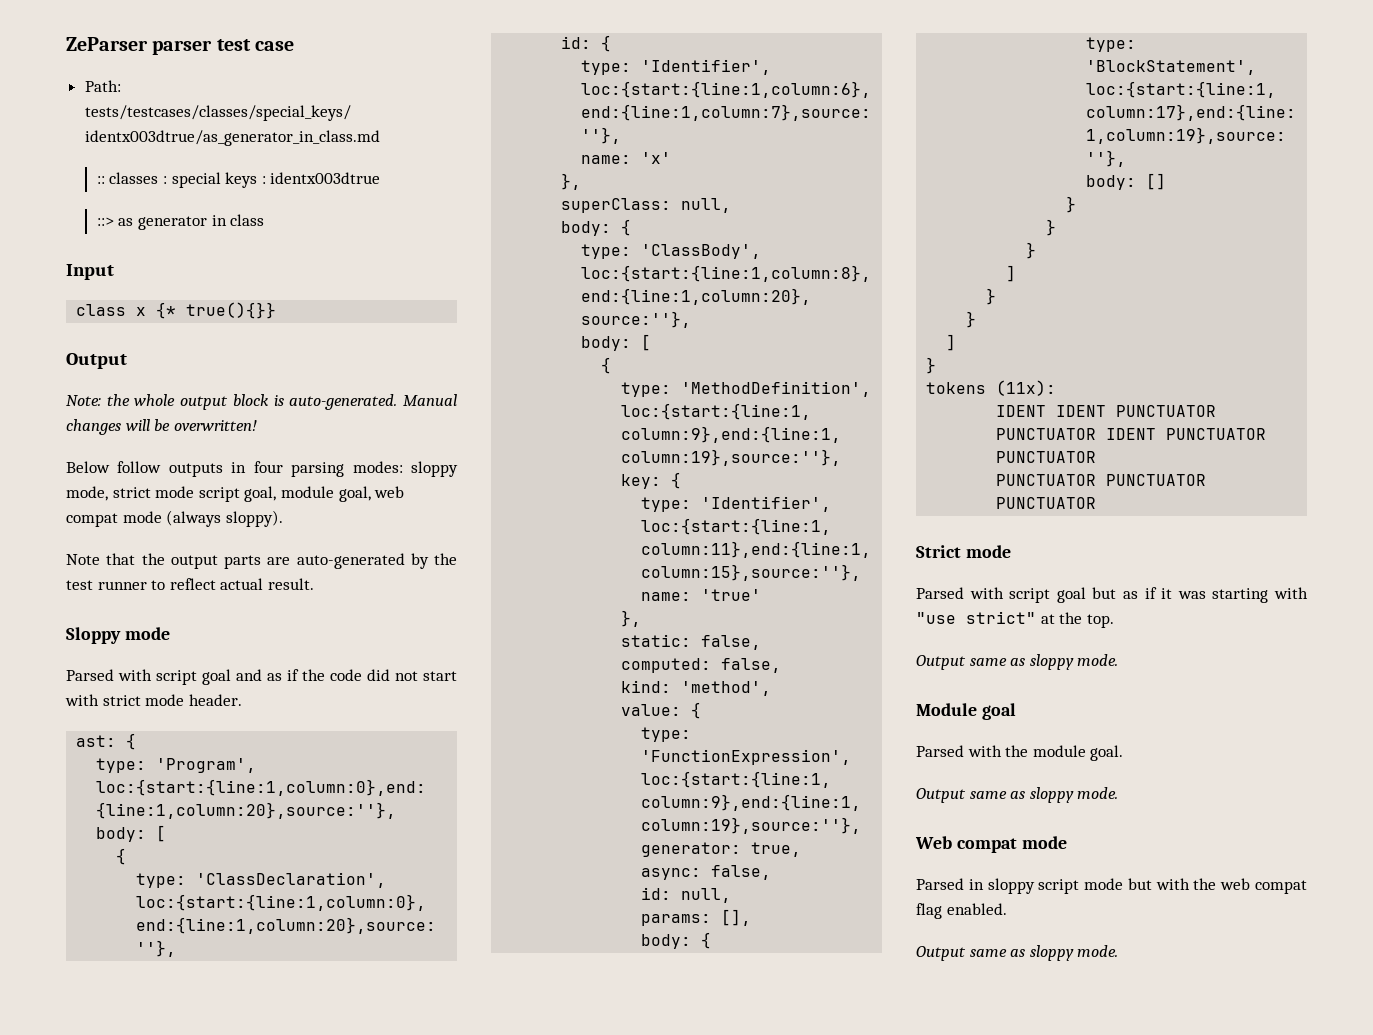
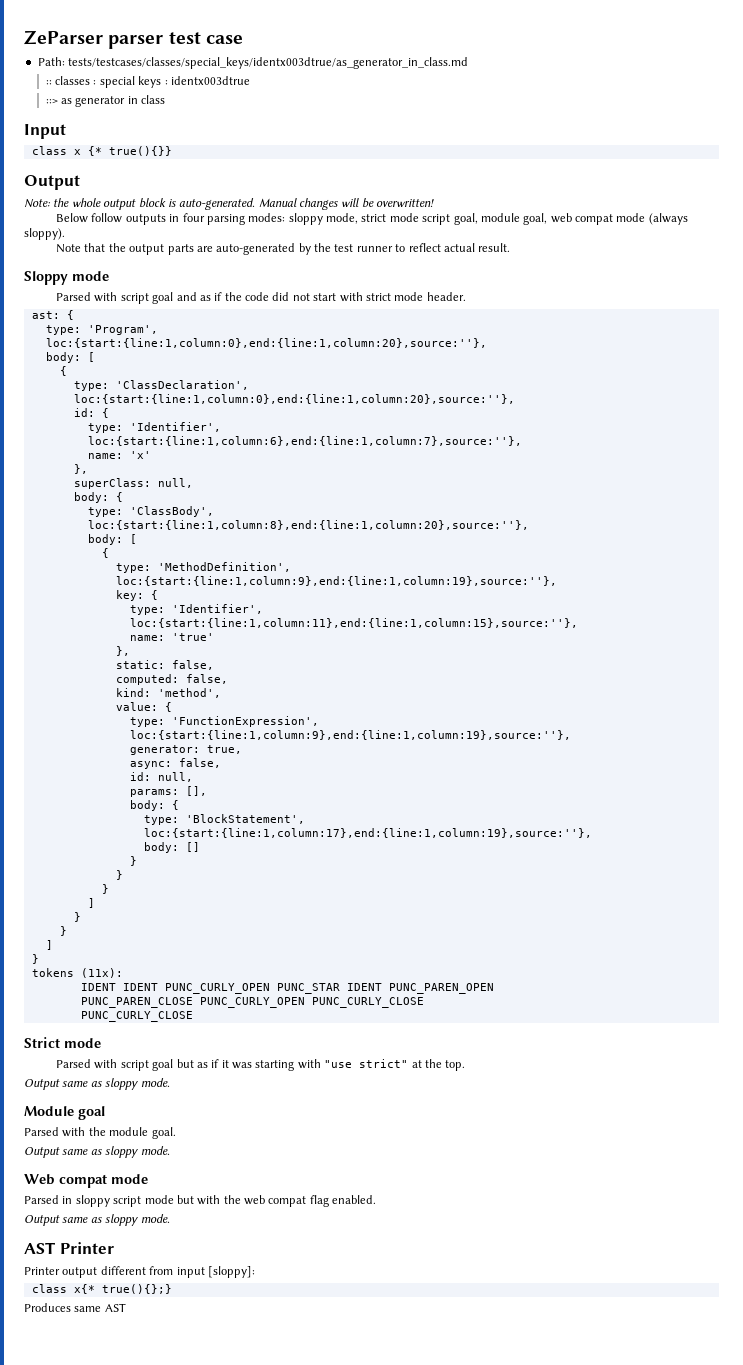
[1116,405,1217,417] [996,428,1267,440] [996,451,1097,463] [996,474,1207,486] [996,497,1097,509] PUNCTUATOR PUNCTUATOR IDENT PUNCTUATOR PUNCTUATOR // PUNCTUATOR PUNCTUATOR PUNCTUATOR -> [164,983,494,994] [80,997,424,1008] [80,1011,193,1022] PUNC_CURLY_OPEN PUNC_STAR IDENT PUNC_PAREN_OPEN // PUNC_PAREN_CLOSE PUNC_CURLY_OPEN PUNC_CURLY_CLOSE // PUNC_CURLY_CLOSE
(1119, 951) none -> [24,1242,114,1254] [24,1266,255,1278] [31,1284,172,1294] [24,1303,126,1312] // AST Printer // Printer output different from input [sloppy]: // class x{* true(){};} // Produces same AST

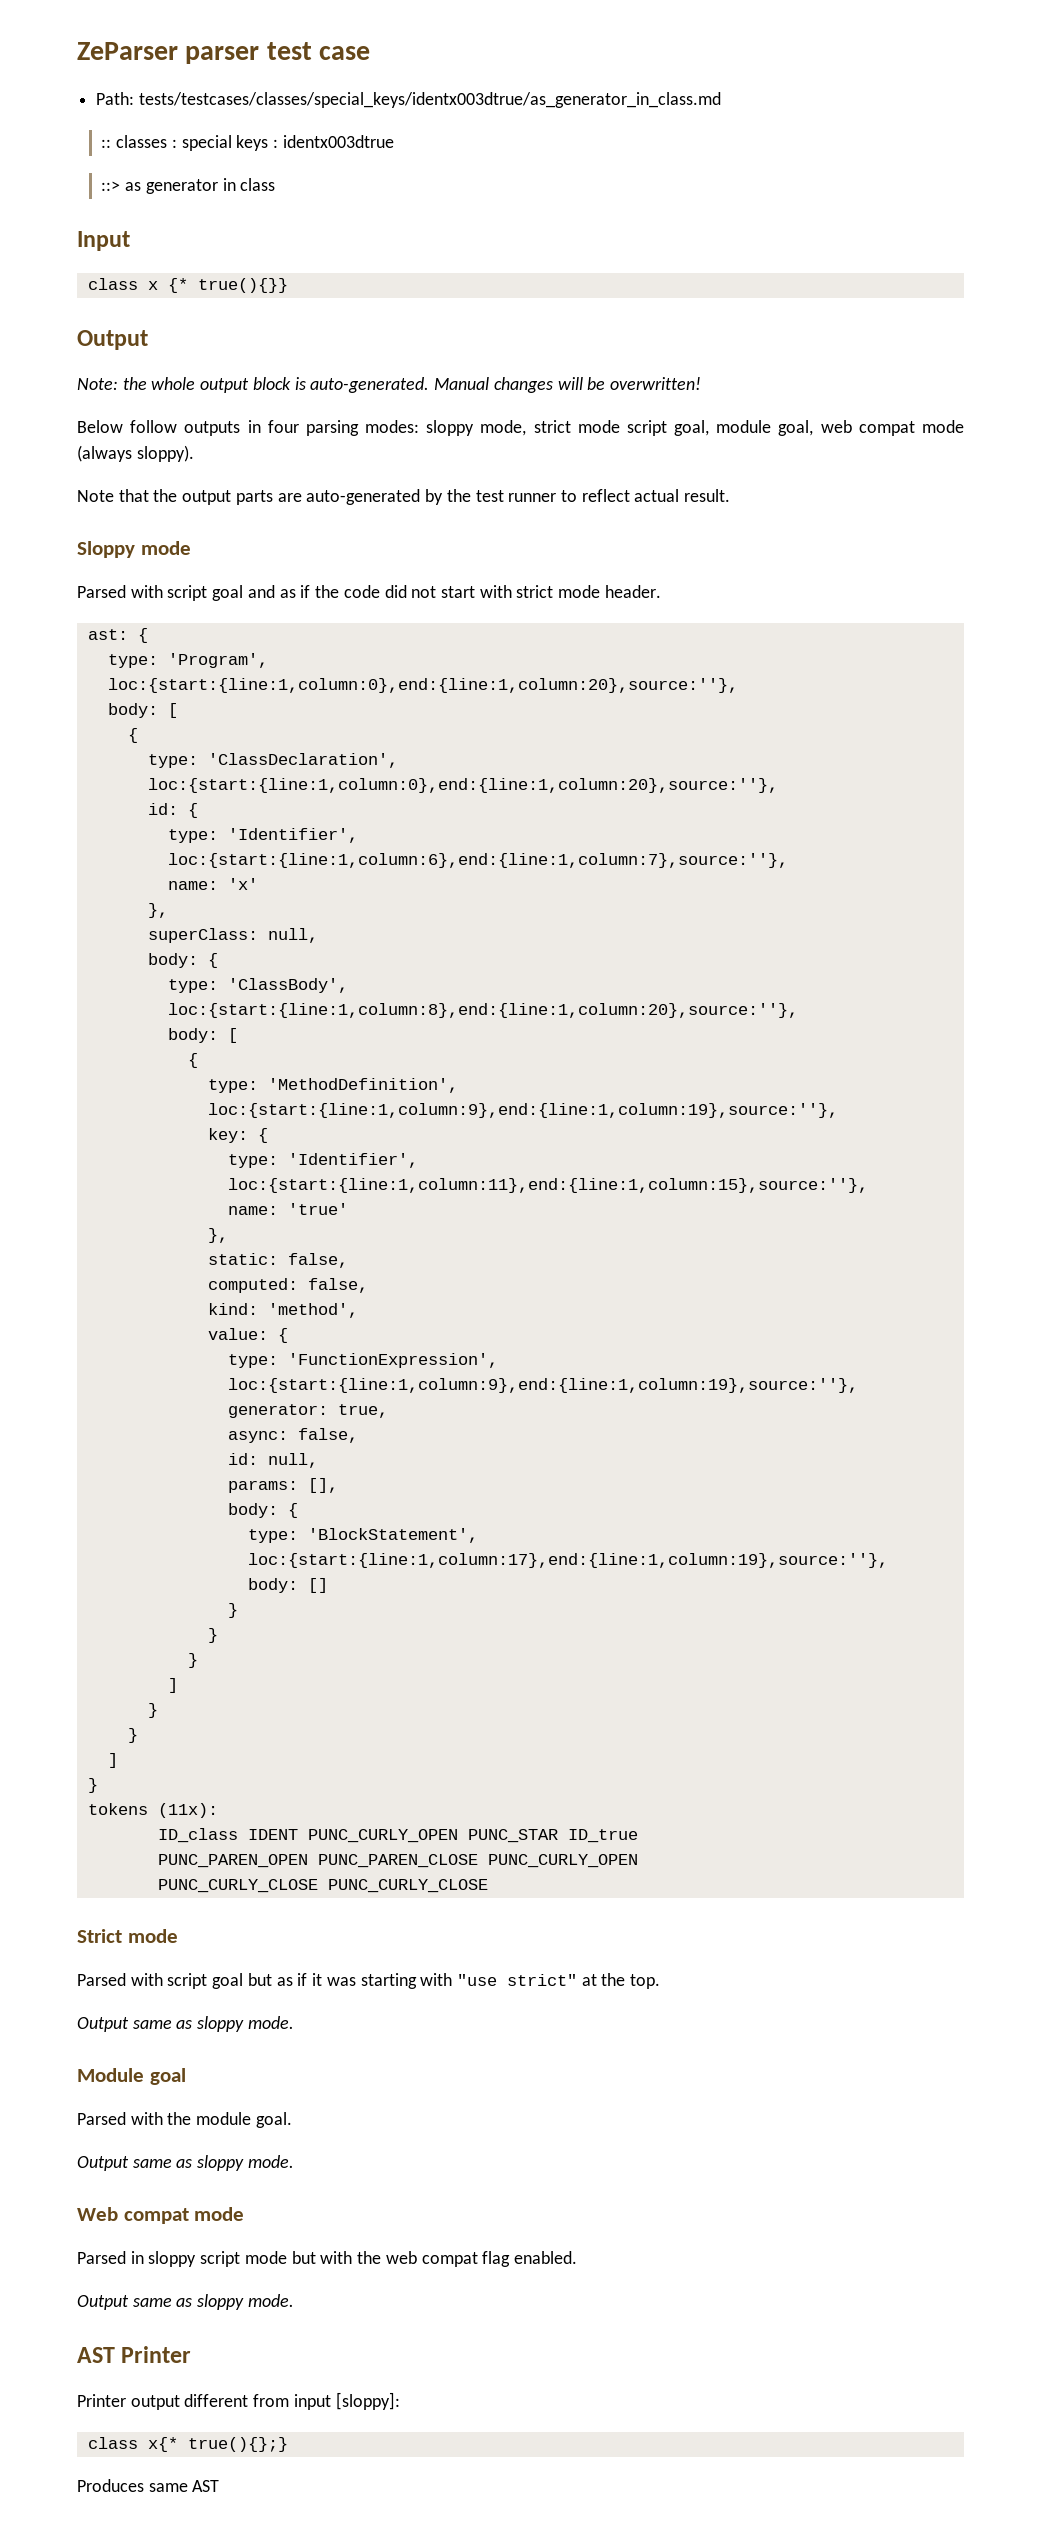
[80,983,116,991] IDENT -> [157,1828,238,1843] ID_class
[346,983,382,991] IDENT -> [567,1829,638,1843] ID_true //
(494, 988) // -> (308, 1861) none
[311,997,424,1008] PUNC_CURLY_CLOSE // -> [157,1879,318,1893] // PUNC_CURLY_CLOSE

